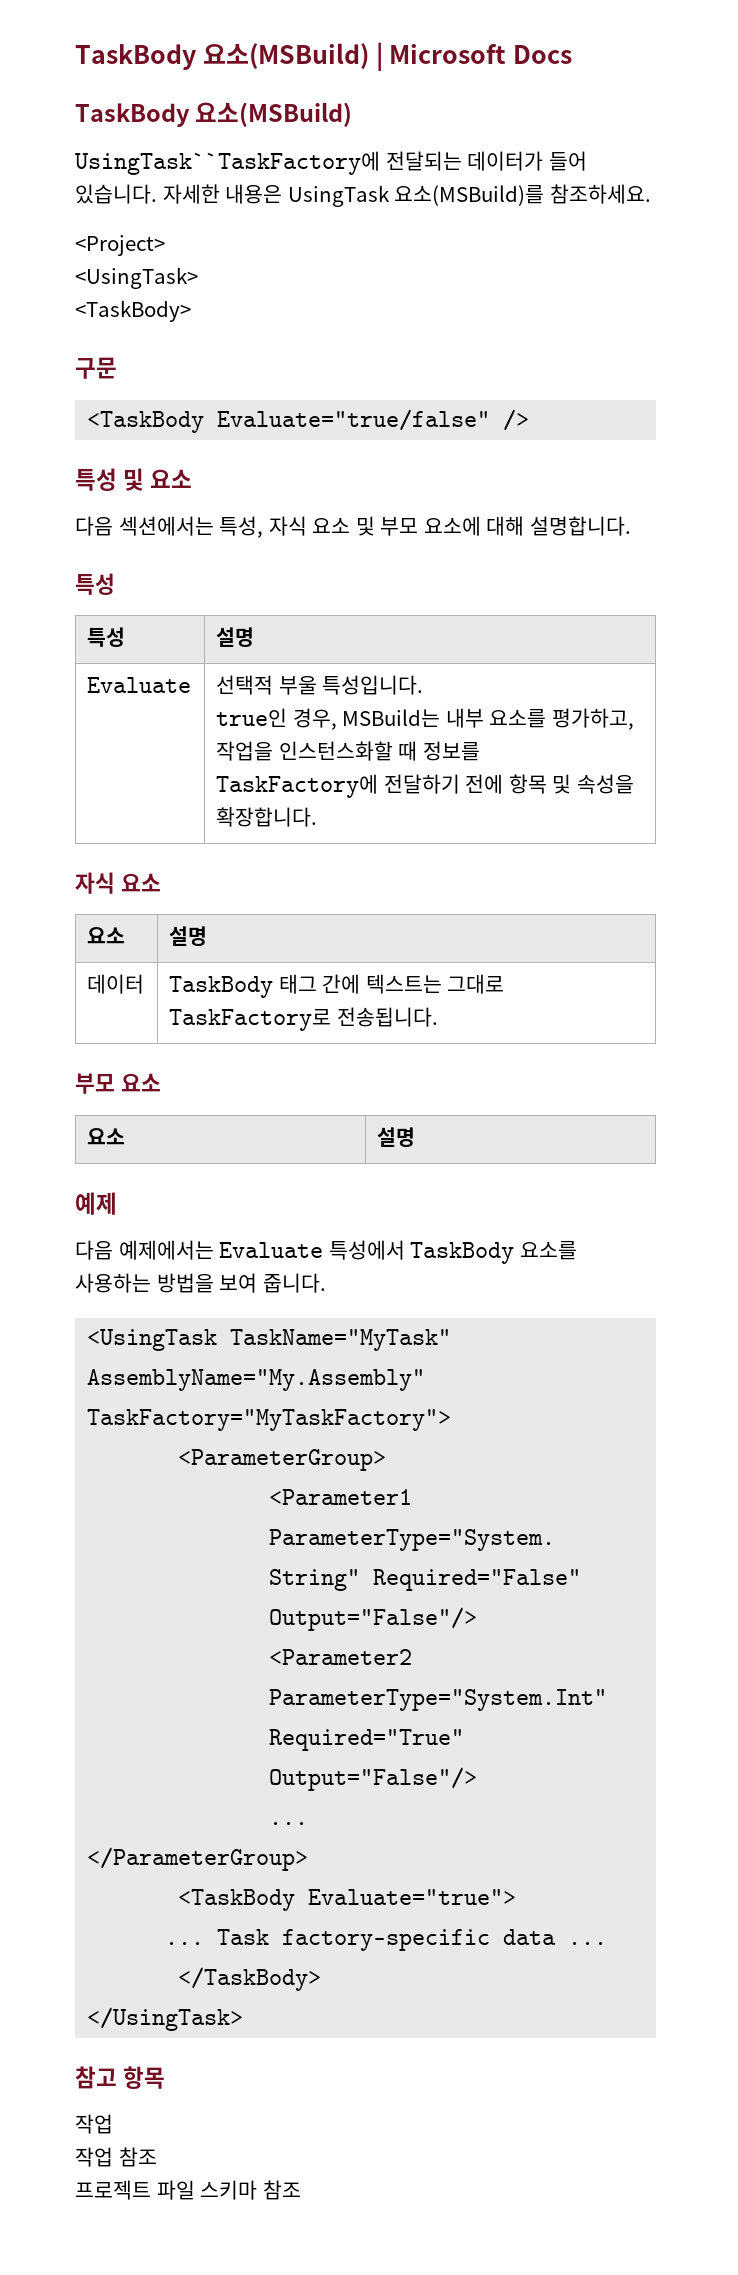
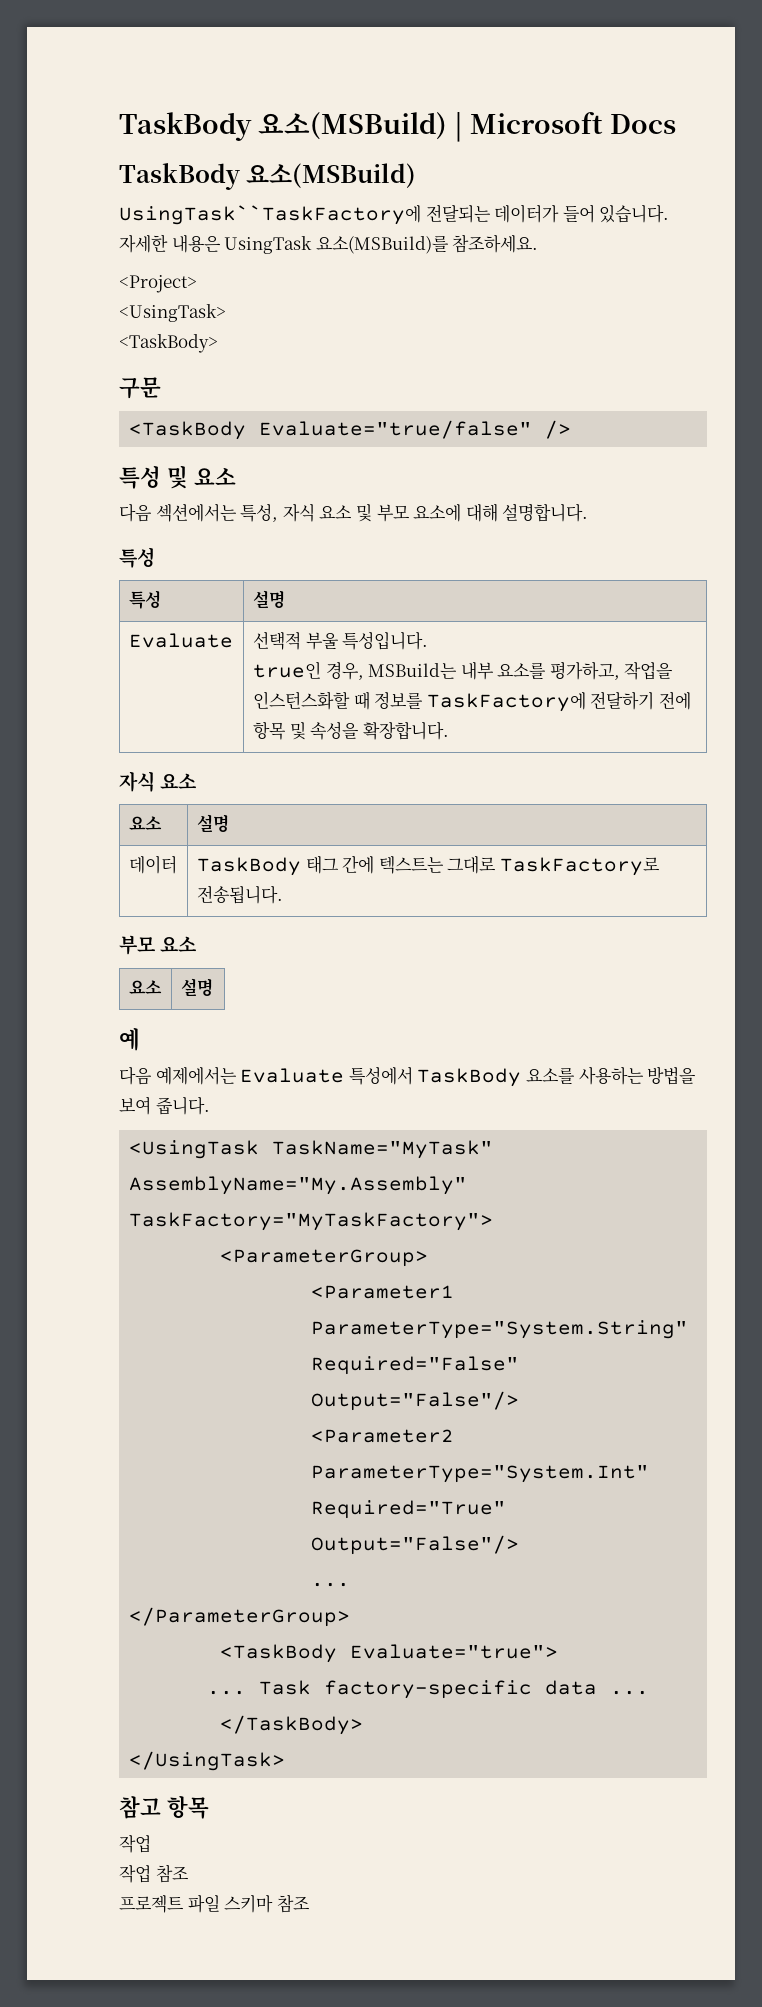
[75,1192,117,1215] 예제 -> [119,1028,140,1051] 예

